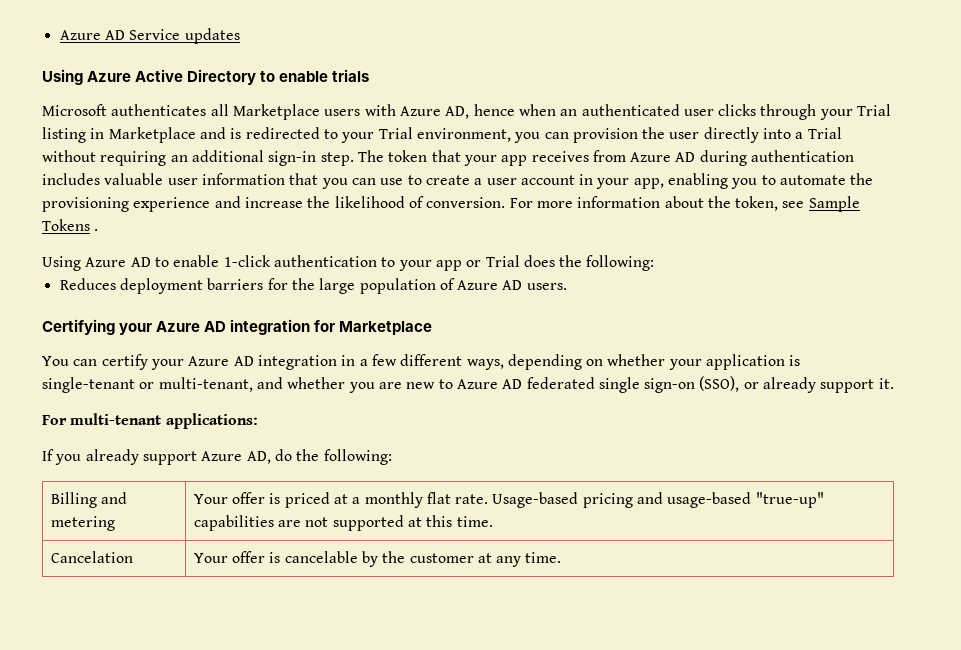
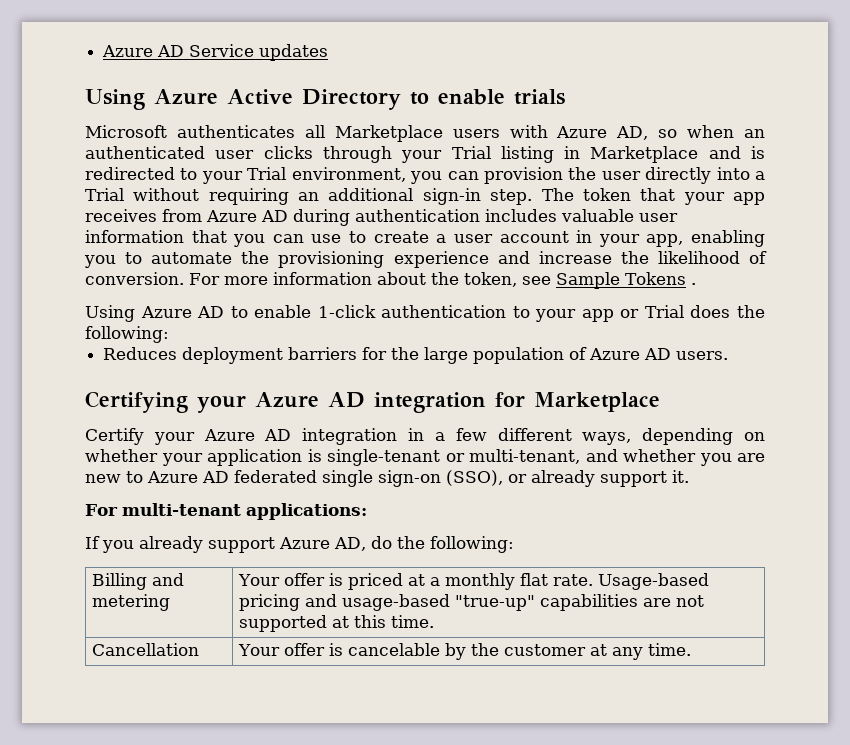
[473,104,515,116] hence -> [658,129,678,138] so
[42,354,148,370] You can certify -> [85,428,144,445] Certify
[50,551,133,563] Cancelation -> [92,643,200,656] Cancellation

